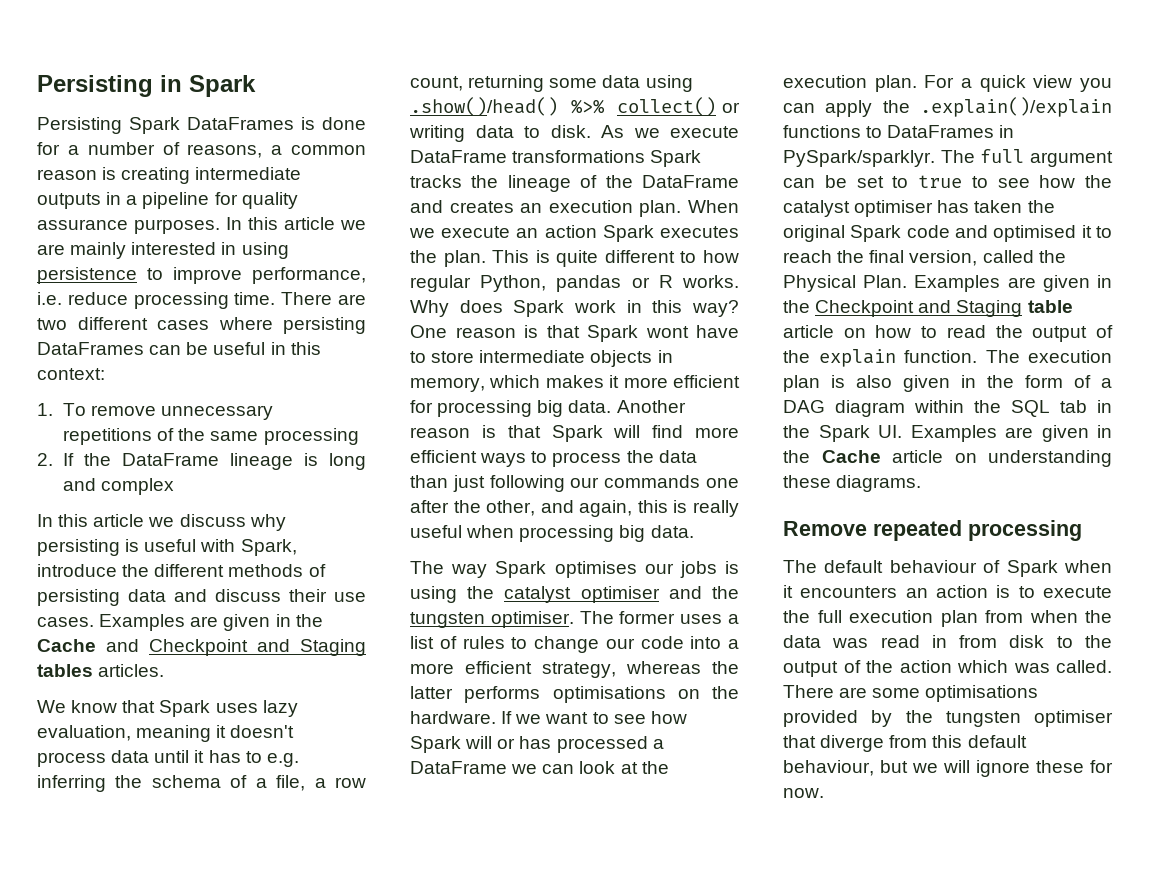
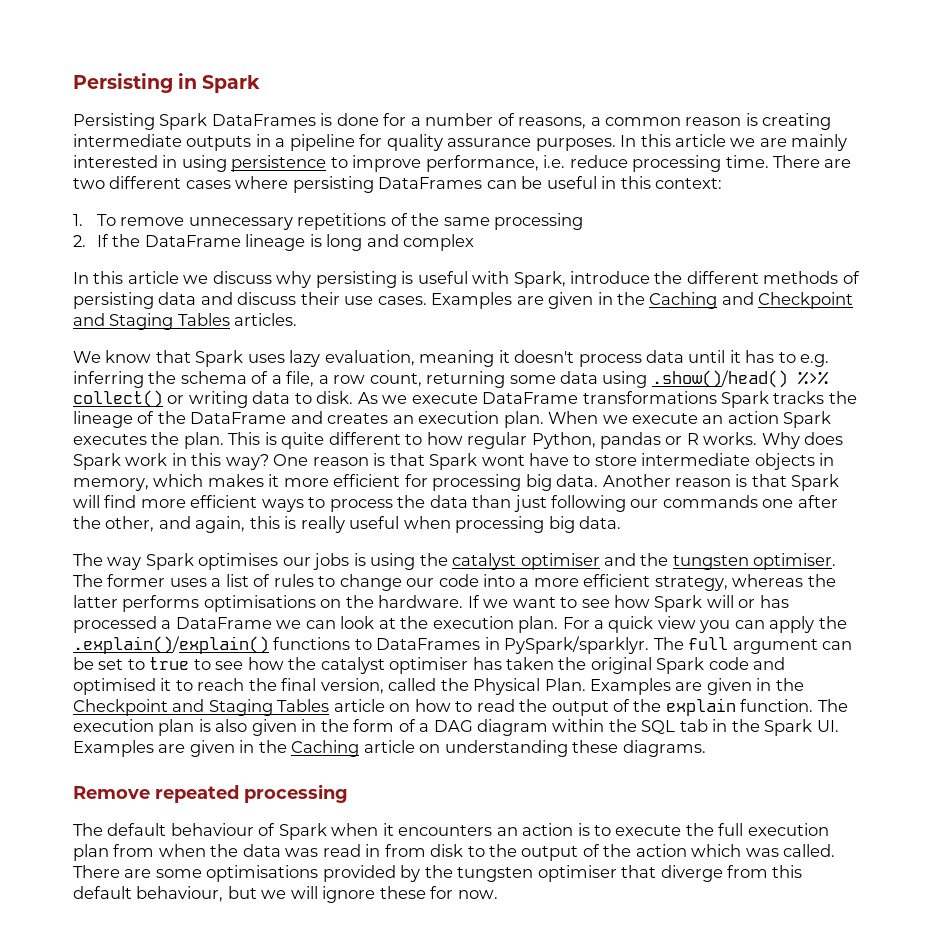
[37,639,96,652] Cache -> [649,292,718,309] Caching
[37,664,93,677] tables -> [177,313,230,326] Tables
[920,97,1112,117] .explain()/explain -> [73,636,269,654] .explain()/explain()
[1027,300,1073,313] table -> [277,699,330,712] Tables
[821,450,881,463] Cache -> [291,740,360,757] Caching

